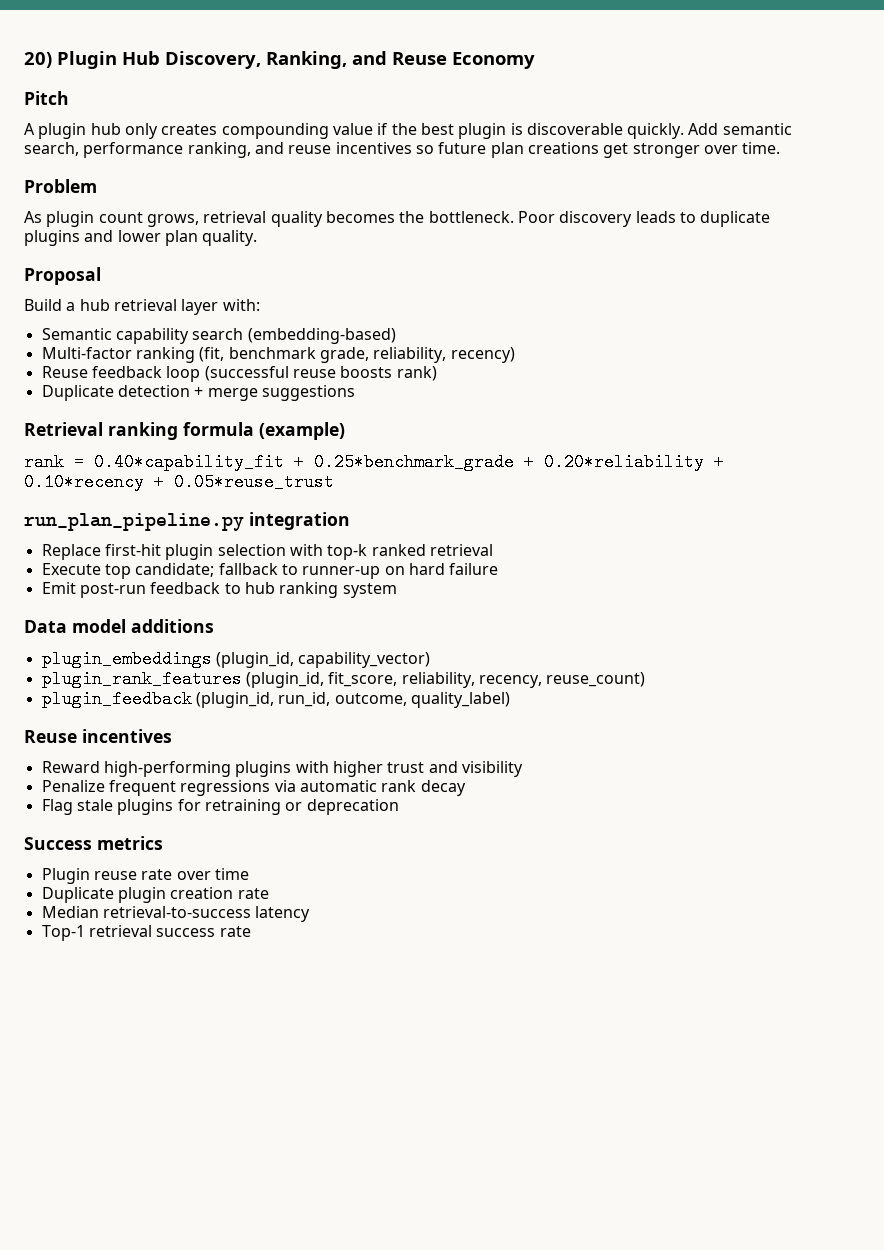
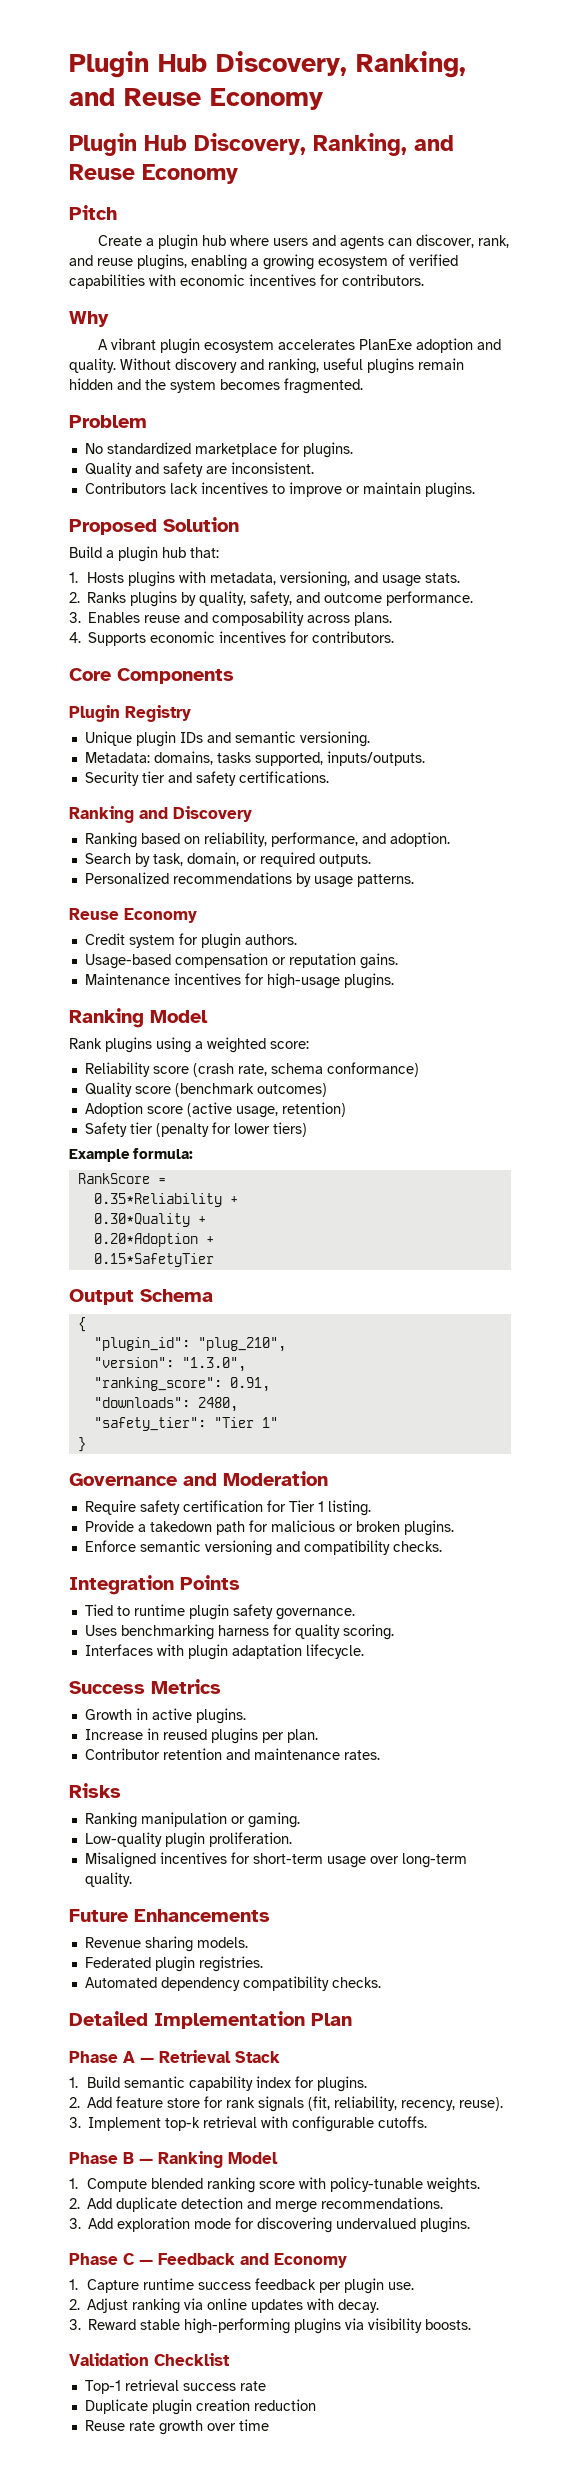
[24,52,52,68] 20) -> [69,51,466,78] [69,88,323,110] Plugin Hub Discovery, Ranking, and Reuse Economy //
[24,123,792,139] [24,142,781,158] [24,179,97,193] [24,211,771,227] [24,230,258,246] [24,267,101,285] [24,299,260,315] [41,328,396,344] [41,347,515,363] [41,366,437,382] [41,385,355,401] [24,422,345,440] [24,453,724,471] [24,473,334,491] [24,512,350,531] [41,544,493,560] [41,563,499,579] [41,582,397,598] [24,619,214,633] [41,650,431,668] [41,670,646,688] [41,690,510,708] [24,729,172,743] [41,761,523,777] [41,780,466,796] [41,799,399,815] [24,836,163,850] [41,868,249,884] [41,887,269,903] [41,906,311,922] [41,925,251,941] A plugin hub only creates compounding value if the best plugin is discoverable quickly. Add semantic search, performance ranking, and reuse incentives so future plan creations get stronger over time. // Problem // As plugin count grows, retrieval quality becomes the bottleneck. Poor discovery leads to duplicate plugins and lower plan quality. // Proposal // Build a hub retrieval layer with: // Semantic capability search (embedding-based) // Multi-factor ranking (fit, benchmark grade, reliability, recency) // Reuse feedback loop (successful reuse boosts rank) // Duplicate detection + merge suggestions // Retrieval ranking formula (example) // rank = 0.40*capability_fit + 0.25*benchmark_grade + 0.20*reliability + 0.10*recency + 0.05*reuse_trust // run_plan_pipeline.py integration // Replace first-hit plugin selection with top-k ranked retrieval // Execute top candidate; fallback to runner-up on hard failure // Emit post-run feedback to hub ranking system // Data model additions // plugin_embeddings (plugin_id, capability_vector) // plugin_rank_features (plugin_id, fit_score, reliability, recency, reuse_count) // plugin_feedback (plugin_id, run_id, outcome, quality_label) // Reuse incentives // Reward high-performing plugins with higher trust and visibility // Penalize frequent regressions via automatic rank decay // Flag stale plugins for retraining or deprecation // Success metrics // Plugin reuse rate over time // Duplicate plugin creation rate // Median retrieval-to-success latency // Top-1 retrieval success rate -> [98,234,510,250] [69,254,458,270] [69,274,424,289] [69,311,109,327] [98,338,502,354] [69,358,464,374] [69,378,363,394] [69,415,147,428] [84,442,353,458] [84,462,314,477] [84,482,475,498] [69,517,239,535] [69,546,219,562] [69,571,461,587] [69,591,474,607] [69,611,393,626] [69,631,395,646] [69,668,234,684] [69,705,191,722] [84,731,370,747] [84,751,425,766] [84,771,329,786] [69,806,252,823] [84,832,450,848] [84,852,371,867] [84,872,414,888] [69,908,197,923] [84,933,297,949] [84,953,398,969] [84,973,394,989] [69,1008,208,1028] [69,1037,309,1053] [84,1062,419,1077] [84,1082,327,1097] [84,1102,346,1118] [84,1122,307,1137] [69,1148,193,1162] [77,1173,166,1184] [93,1193,238,1207] [93,1213,206,1227] [93,1233,214,1247] [93,1253,214,1267] [69,1289,213,1305] [77,1317,86,1332] [93,1337,286,1352] [93,1357,246,1372] [93,1377,270,1392] [93,1397,238,1412] [93,1417,278,1431] [77,1437,86,1452] [69,1471,328,1486] [84,1500,371,1516] [84,1520,454,1536] [84,1540,442,1556] [69,1575,240,1595] [84,1604,355,1620] [84,1624,394,1640] [84,1644,364,1660] [69,1679,221,1694] [84,1708,246,1724] [84,1728,318,1744] [84,1748,380,1760] [69,1783,121,1798] [84,1812,300,1828] [84,1832,292,1848] [84,1852,467,1868] [84,1872,132,1887] [69,1909,270,1922] [84,1936,248,1952] [84,1956,263,1972] [84,1976,381,1991] [69,2011,352,2029] [69,2050,280,2063] [69,2076,368,2092] [69,2096,504,2112] [69,2116,428,2132] [69,2151,278,2168] [69,2177,481,2193] [69,2197,444,2213] [69,2217,471,2233] [69,2253,347,2268] [69,2278,415,2294] [69,2298,380,2314] [69,2318,472,2334] [69,2353,230,2366] [84,2379,266,2394] [84,2399,316,2415] [84,2419,269,2435] Create a plugin hub where users and agents can discover, rank, and reuse plugins, enabling a growing ecosystem of verified capabilities with economic incentives for contributors. // Why // A vibrant plugin ecosystem accelerates PlanExe adoption and quality. Without discovery and ranking, useful plugins remain hidden and the system becomes fragmented. // Problem // No standardized marketplace for plugins. // Quality and safety are inconsistent. // Contributors lack incentives to improve or maintain plugins. // Proposed Solution // Build a plugin hub that: // 1. Hosts plugins with metadata, versioning, and usage stats. // 2. Ranks plugins by quality, safety, and outcome performance. // 3. Enables reuse and composability across plans. // 4. Supports economic incentives for contributors. // Core Components // Plugin Registry // Unique plugin IDs and semantic versioning. // Metadata: domains, tasks supported, inputs/outputs. // Security tier and safety certifications. // Ranking and Discovery // Ranking based on reliability, performance, and adoption. // Search by task, domain, or required outputs. // Personalized recommendations by usage patterns. // Reuse Economy // Credit system for plugin authors. // Usage-based compensation or reputation gains. // Maintenance incentives for high-usage plugins. // Ranking Model // Rank plugins using a weighted score: // Reliability score (crash rate, schema conformance) // Quality score (benchmark outcomes) // Adoption score (active usage, retention) // Safety tier (penalty for lower tiers) // Example formula: // RankScore = // 0.35*Reliability + // 0.30*Quality + // 0.20*Adoption + // 0.15*SafetyTier // Output Schema // { // "plugin_id": "plug_210", // "version": "1.3.0", // "ranking_score": 0.91, // "downloads": 2480, // "safety_tier": "Tier 1" // } // Governance and Moderation // Require safety certification for Tier 1 listing. // Provide a takedown path for malicious or broken plugins. // Enforce semantic versioning and compatibility checks. // Integration Points // Tied to runtime plugin safety governance. // Uses benchmarking harness for quality scoring. // Interfaces with plugin adaptation lifecycle. // Success Metrics // Growth in active plugins. // Increase in reused plugins per plan. // Contributor retention and maintenance rates. // Risks // Ranking manipulation or gaming. // Low-quality plugin proliferation. // Misaligned incentives for short-term usage over long-term quality. // Future Enhancements // Revenue sharing models. // Federated plugin registries. // Automated dependency compatibility checks. // Detailed Implementation Plan // Phase A — Retrieval Stack // 1. Build semantic capability index for plugins. // 2. Add feature store for rank signals (fit, reliability, recency, reuse). // 3. Implement top-k retrieval with configurable cutoffs. // Phase B — Ranking Model // 1. Compute blended ranking score with policy-tunable weights. // 2. Add duplicate detection and merge recommendations. // 3. Add exploration mode for discovering undervalued plugins. // Phase C — Feedback and Economy // 1. Capture runtime success feedback per plugin use. // 2. Adjust ranking via online updates with decay. // 3. Reward stable high-performing plugins via visibility boosts. // Validation Checklist // Top-1 retrieval success rate // Duplicate plugin creation reduction // Reuse rate growth over time

